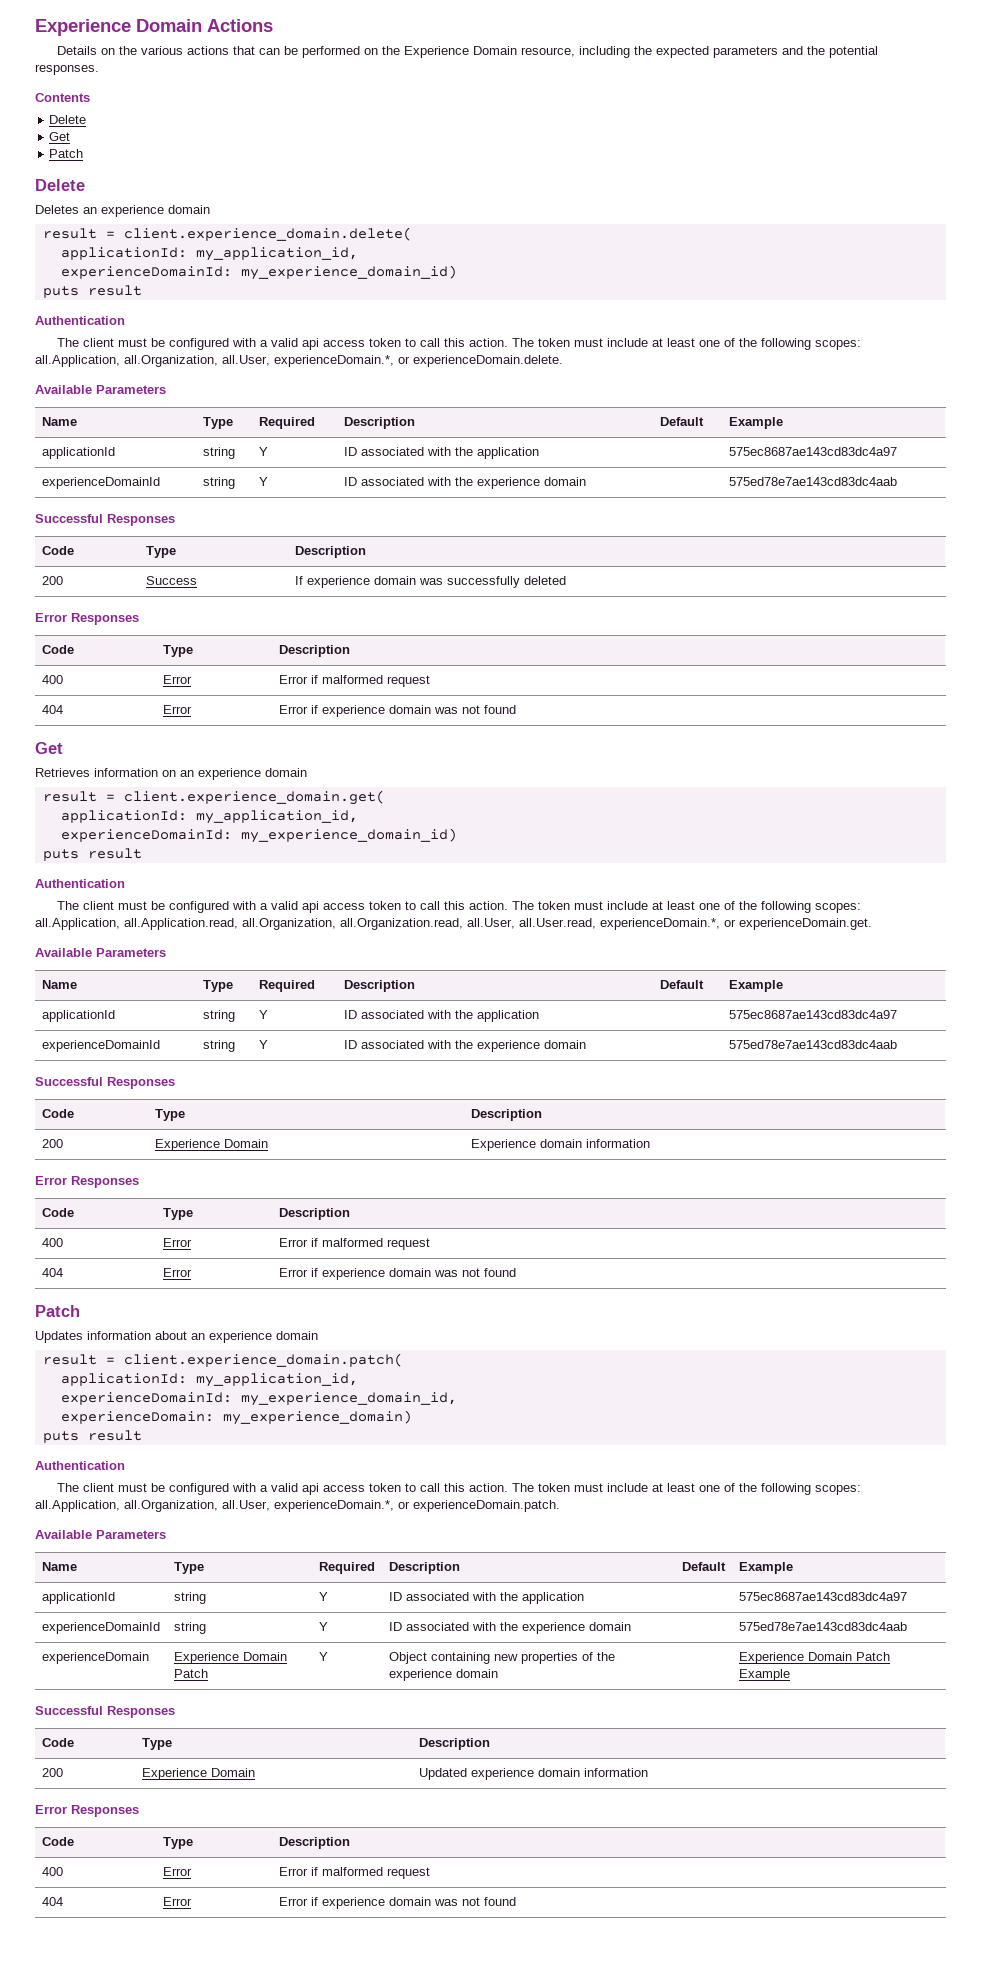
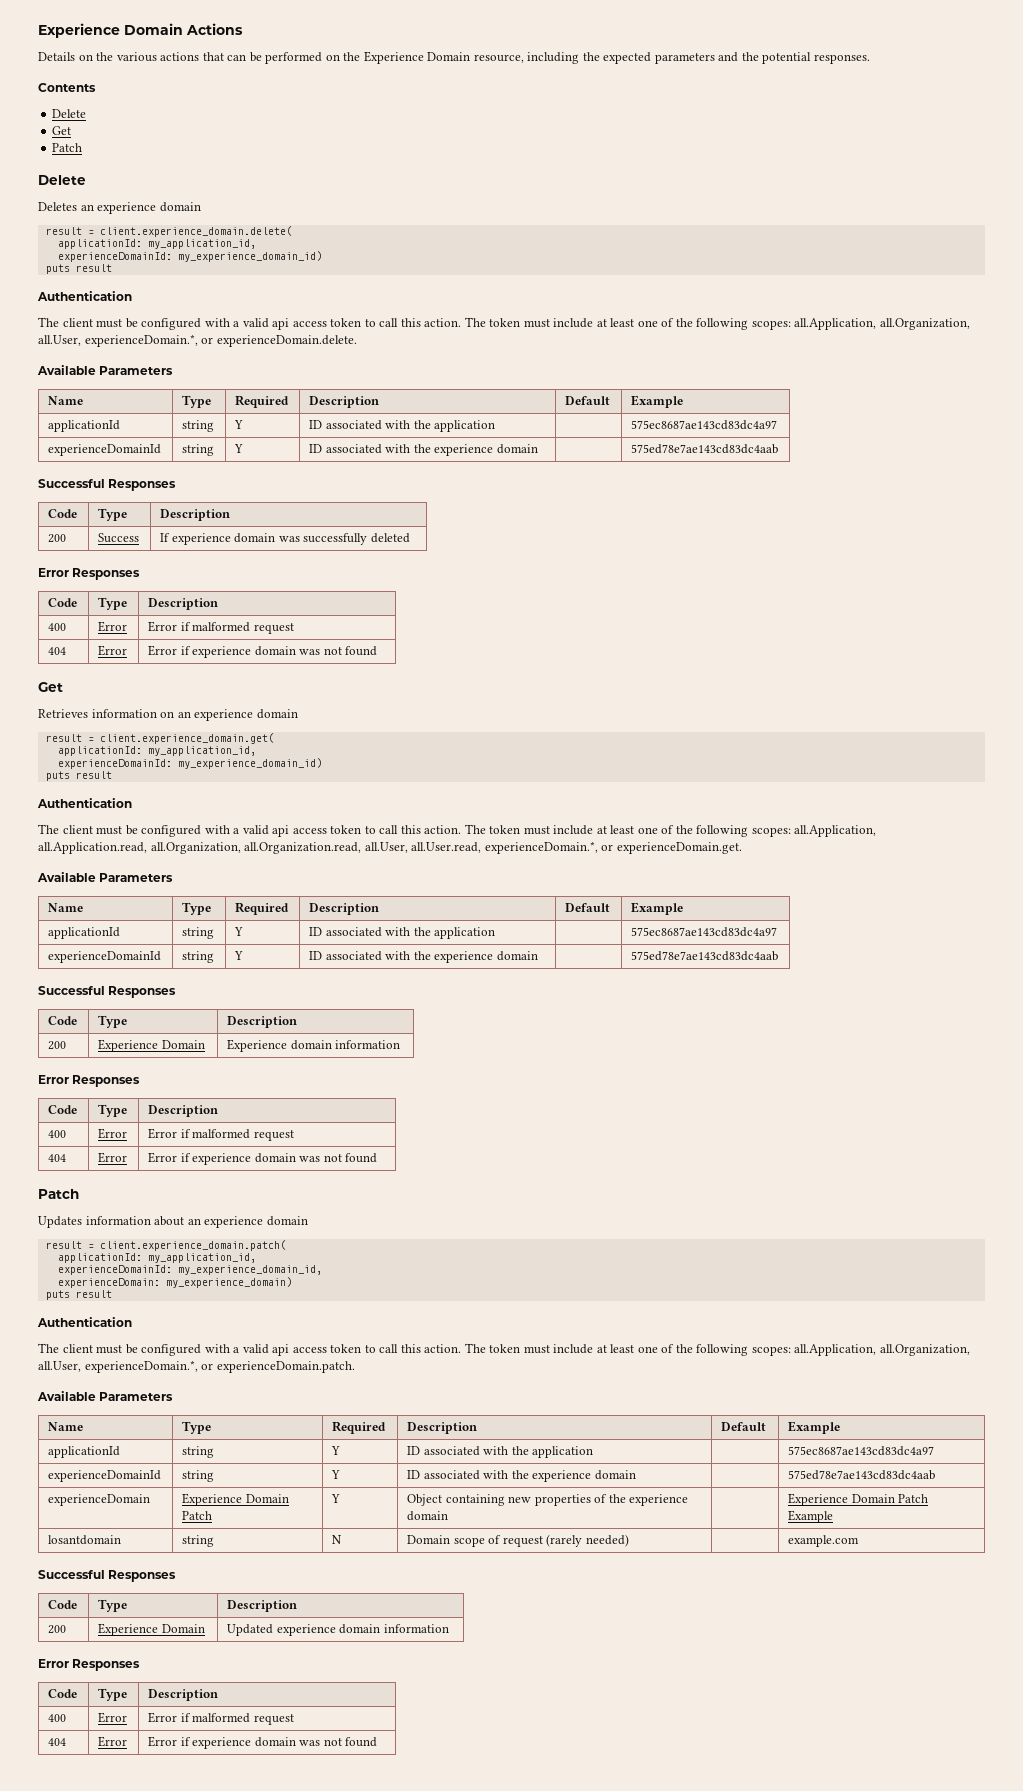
(790, 1675) none -> [48,1535,122,1545] [182,1535,215,1547] [332,1535,343,1544] [407,1534,629,1547] [788,1535,860,1547] // losantdomain | string | N | Domain scope of request (rarely needed) | | example.com

